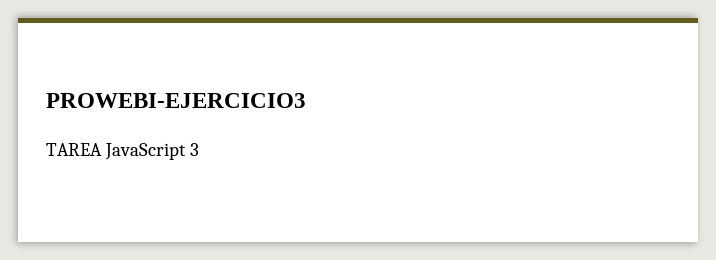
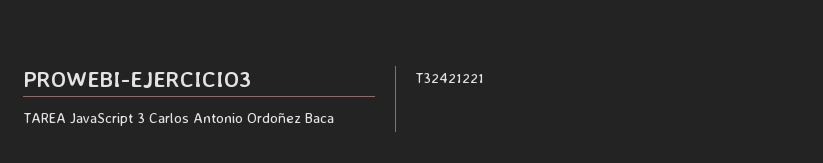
(200, 149) none -> [149,113,334,123] [415,73,484,83] Carlos Antonio Ordoñez Baca T32421221

